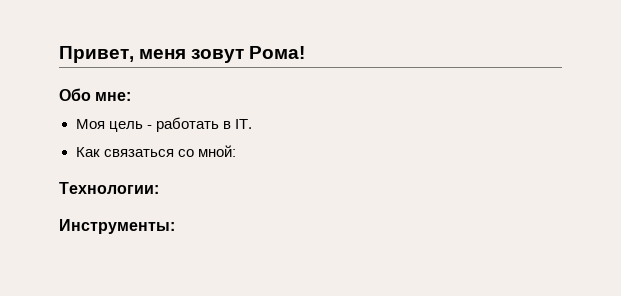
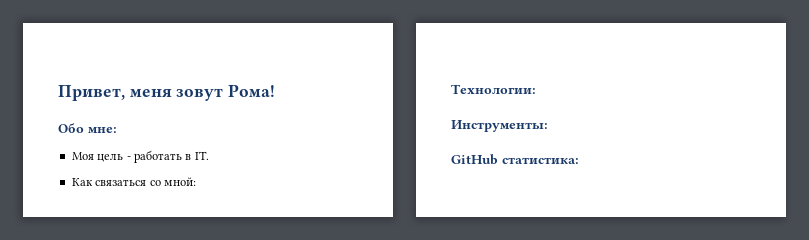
(175, 226) none -> [451,154,579,165] // GitHub статистика:

